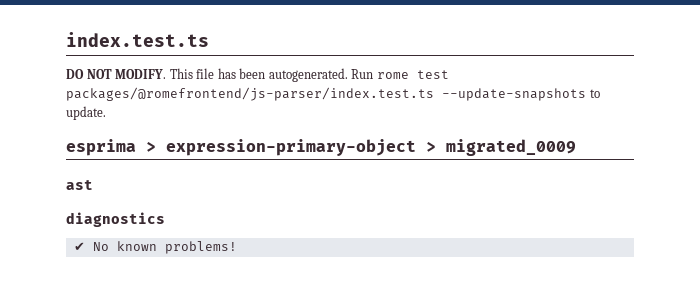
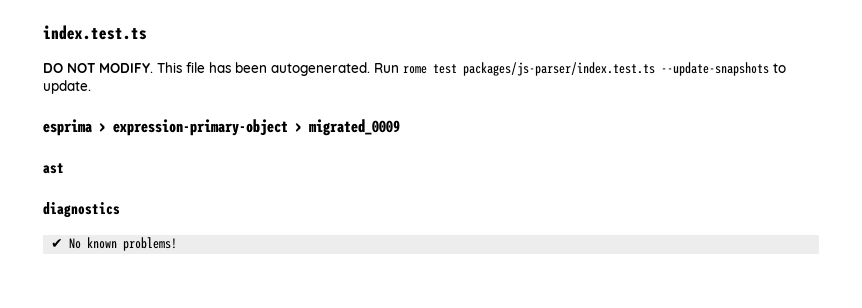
[66,87,434,101] packages/@romefrontend/js-parser/index.test.ts -> [463,62,655,76] packages/js-parser/index.test.ts

